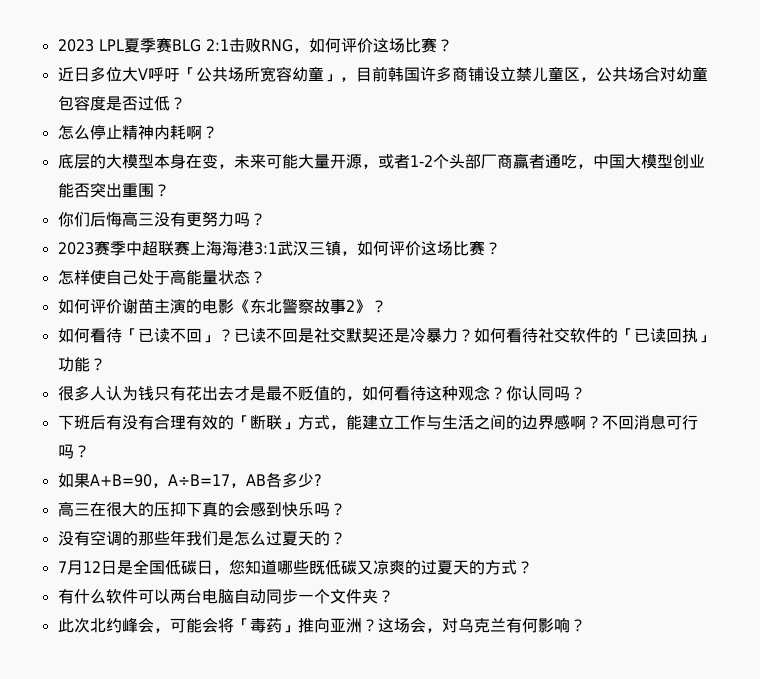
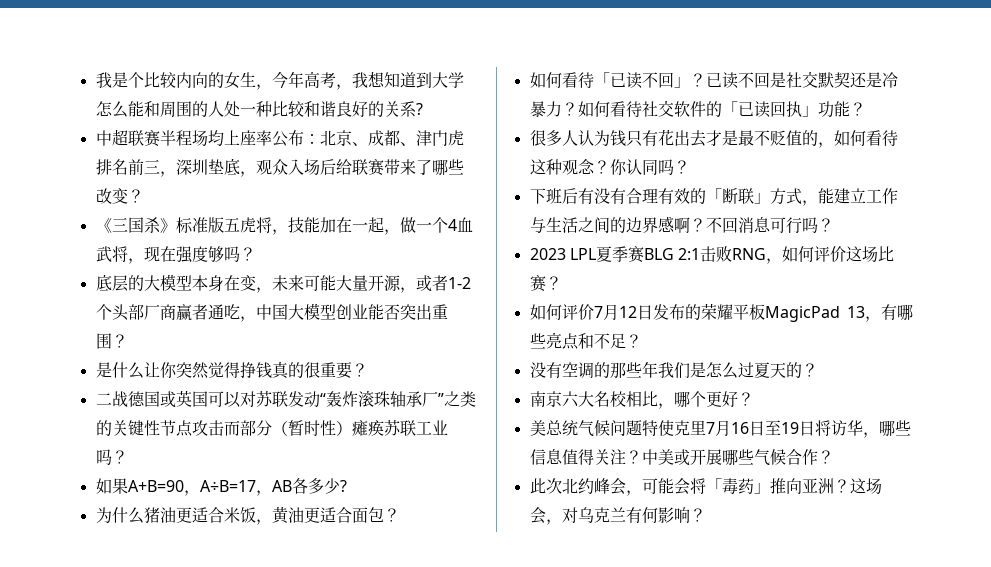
[57,37,453,53] [57,66,708,82] [57,95,186,111] [57,124,202,140] 2023 LPL夏季赛BLG 2:1击败RNG，如何评价这场比赛？ // 近日多位大V呼吁「公共场所宽容幼童」，目前韩国许多商铺设立禁儿童区，公共场合对幼童包容度是否过低？ // 怎么停止精神内耗啊 -> [95,71,464,90] [95,101,423,118] [95,129,464,147] [95,158,464,177] [95,188,144,204] [95,217,473,235] [95,246,240,264] 我是个比较内向的女生，今年高考，我想知道到大学怎么能和周围的人处一种比较和谐良好的关系? // 中超联赛半程场均上座率公布：北京、成都、津门虎排名前三，深圳垫底，观众入场后给联赛带来了哪些改变？ // 《三国杀》标准版五虎将，技能加在一起，做一个4血武将，现在强度够吗
[57,211,266,227] [57,240,501,256] [57,269,266,285] [57,298,371,314] 你们后悔高三没有更努力吗？ // 2023赛季中超联赛上海海港3:1武汉三镇，如何评价这场比赛？ // 怎样使自己处于高能量状态？ // 如何评价谢苗主演的电影《东北警察故事2》 -> [95,361,368,379] [95,390,476,408] [95,419,448,437] [95,449,128,465] [95,478,347,496] [95,506,384,525] 是什么让你突然觉得挣钱真的很重要？ // 二战德国或英国可以对苏联发动“轰炸滚珠轴承厂”之类的关键性节点攻击而部分（暂时性）瘫痪苏联工业吗？ // 如果A+B=90，A÷B=17，AB各多少? // 为什么猪油更适合米饭，黄油更适合面包
[57,472,322,488] [57,501,330,517] 如果A+B=90，A÷B=17，AB各多少? // 高三在很大的压抑下真的会感到快乐吗 -> [529,246,895,264] [529,275,562,292] [529,303,913,322] [529,332,626,350] 2023 LPL夏季赛BLG 2:1击败RNG，如何评价这场比赛？ // 如何评价7月12日发布的荣耀平板MagicPad 13，有哪些亮点和不足
[57,559,533,575] [57,588,378,604] 7月12日是全国低碳日，您知道哪些既低碳又凉爽的过夏天的方式？ // 有什么软件可以两台电脑自动同步一个文件夹 -> [529,391,754,409] [529,420,911,438] [529,449,818,466] 南京六大名校相比，哪个更好？ // 美总统气候问题特使克里7月16日至19日将访华，哪些信息值得关注？中美或开展哪些气候合作

